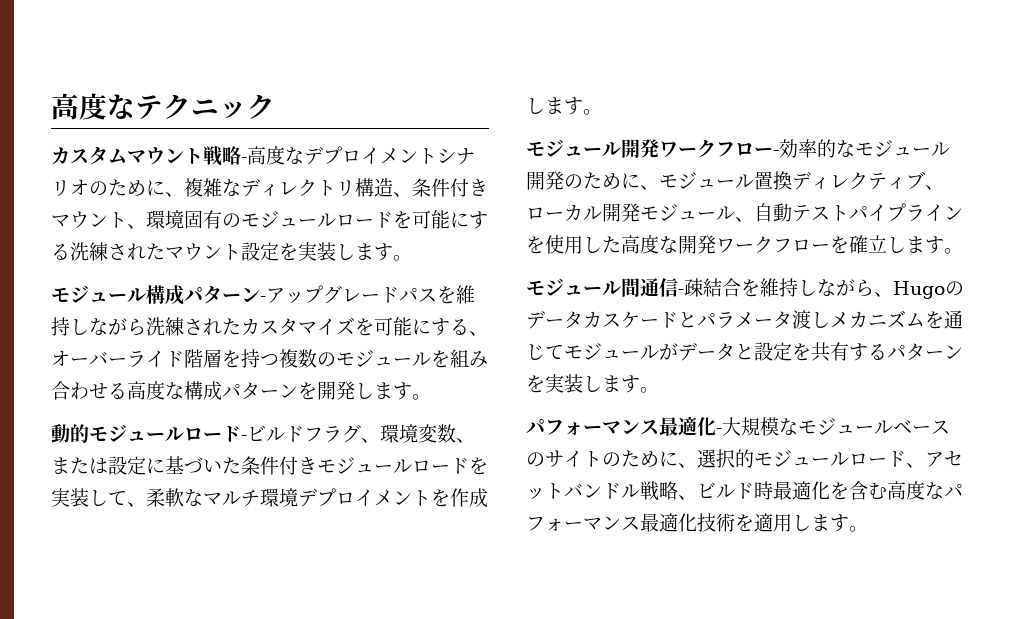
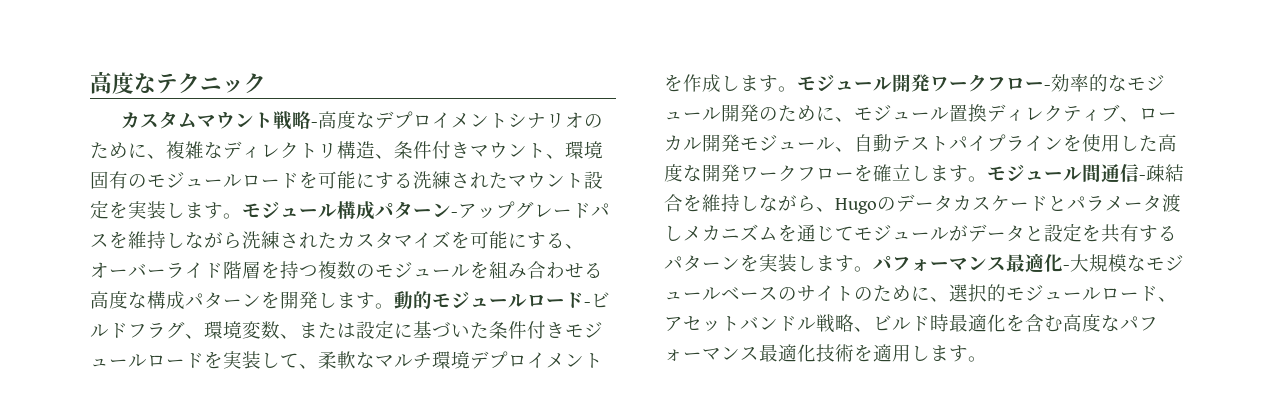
(412, 258) // -> (242, 216) none
(431, 397) // -> (394, 306) none
(602, 112) // -> (797, 89) none
(963, 251) // -> (987, 179) none
(659, 390) // -> (873, 269) none

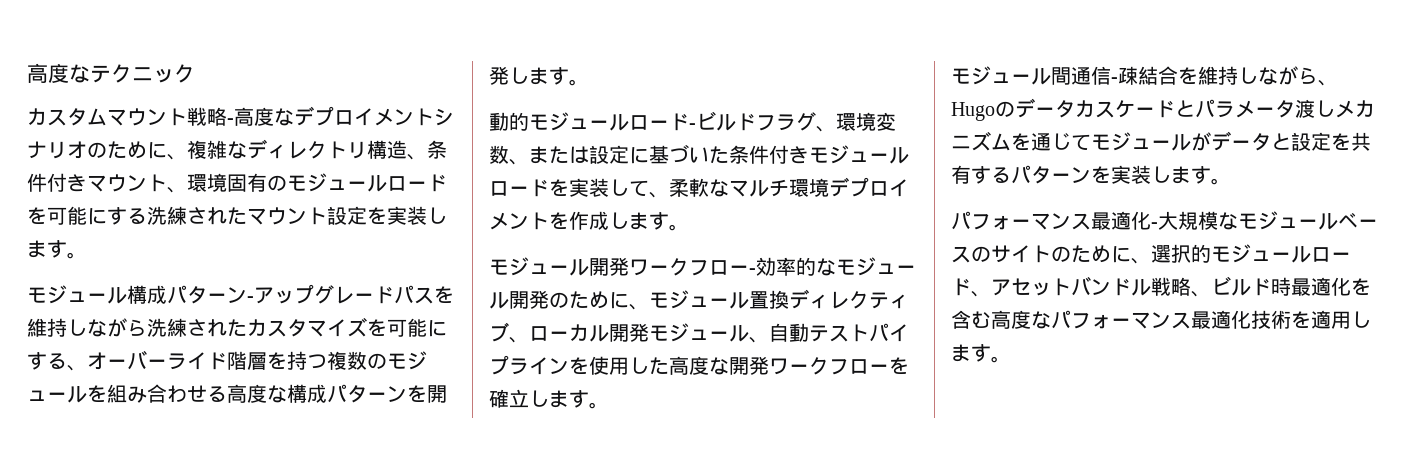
(242, 216) none -> (87, 255) //
(394, 306) none -> (589, 82) //
(797, 89) none -> (689, 227) //
(987, 179) none -> (609, 405) //
(873, 269) none -> (1231, 181) //

